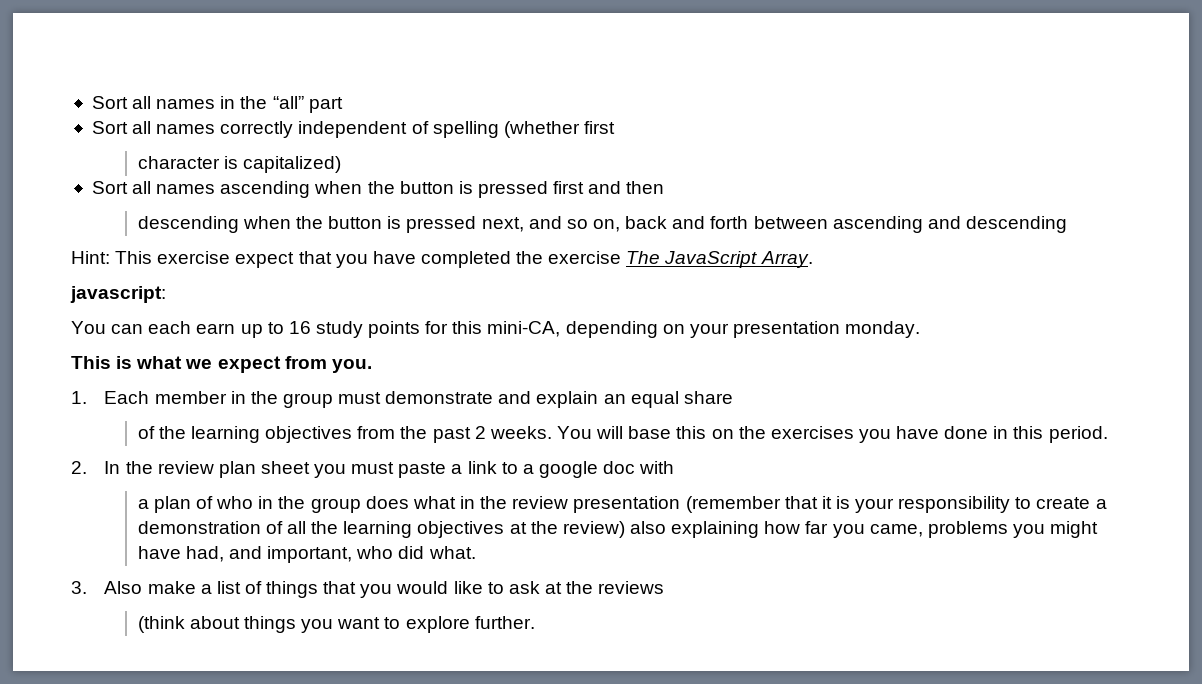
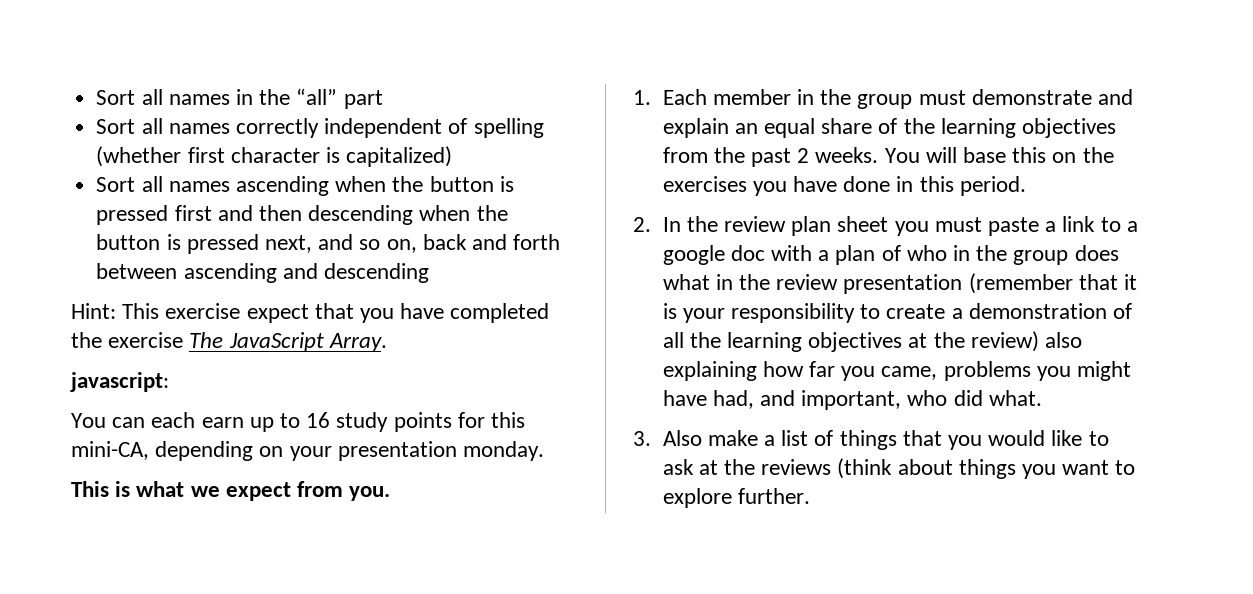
(615, 127) // -> (225, 155) none
(665, 187) // -> (302, 213) none
(733, 397) // -> (873, 126) none
(675, 467) // -> (812, 253) none
(665, 587) // -> (832, 467) none

